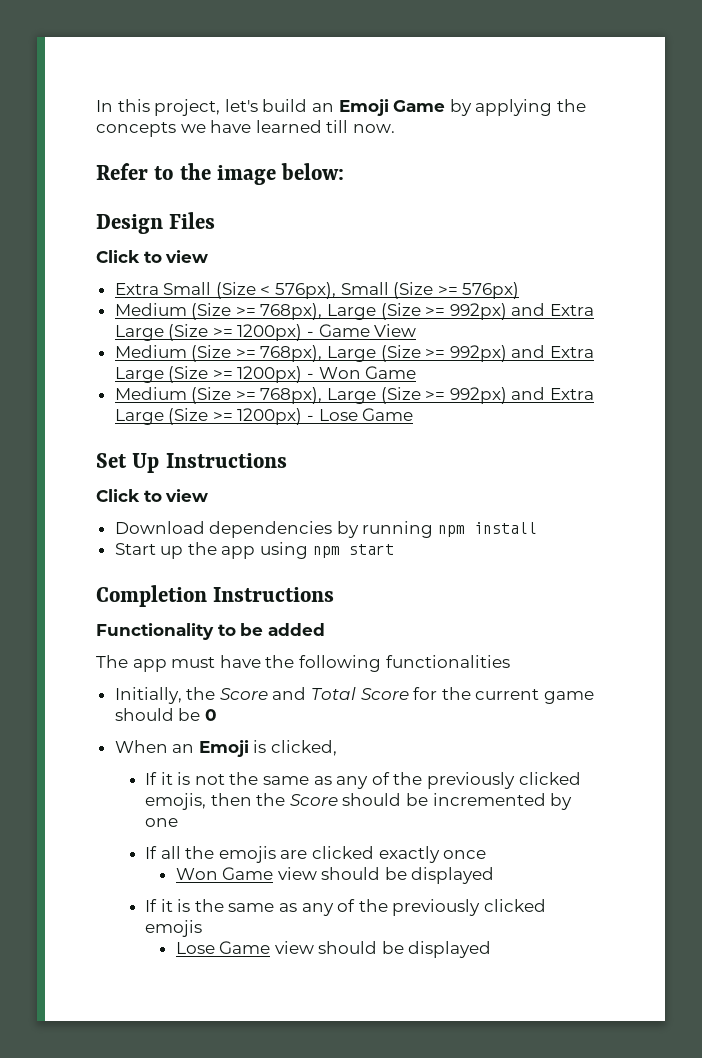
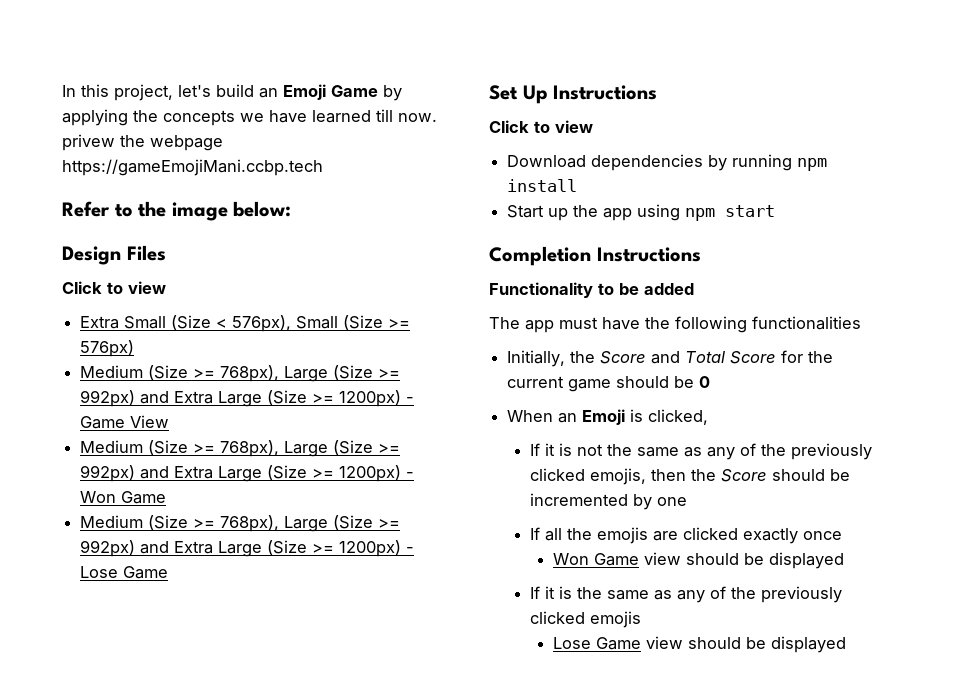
(395, 128) none -> [62,134,223,151] [62,159,323,176] privew the webpage https://gameEmojiMani.ccbp.tech

